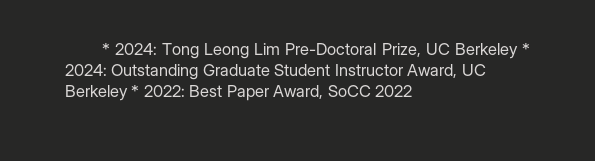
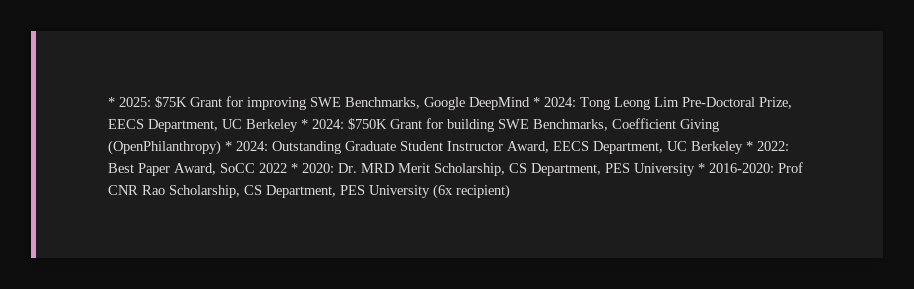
[101,43,110,55] * -> [108,96,540,110] * 2025: $75K Grant for improving SWE Benchmarks, Google DeepMind *
(421, 50) none -> [108,119,218,132] EECS Department,
(107, 70) none -> [348,118,719,132] [108,140,268,155] $750K Grant for building SWE Benchmarks, Coefficient Giving (OpenPhilanthropy) * 2024:
(458, 71) none -> [553,141,663,154] EECS Department,
(413, 91) none -> [291,162,803,176] [108,184,510,199] * 2020: Dr. MRD Merit Scholarship, CS Department, PES University * 2016-2020: Prof CNR Rao Scholarship, CS Department, PES University (6x recipient)

